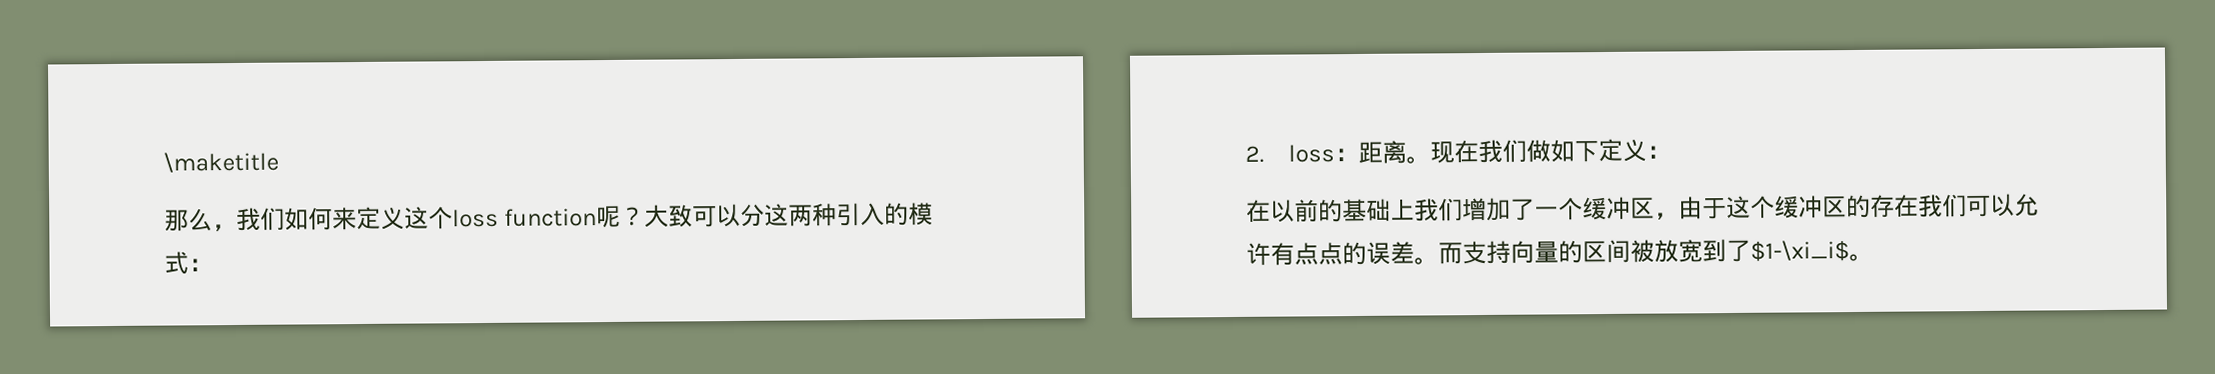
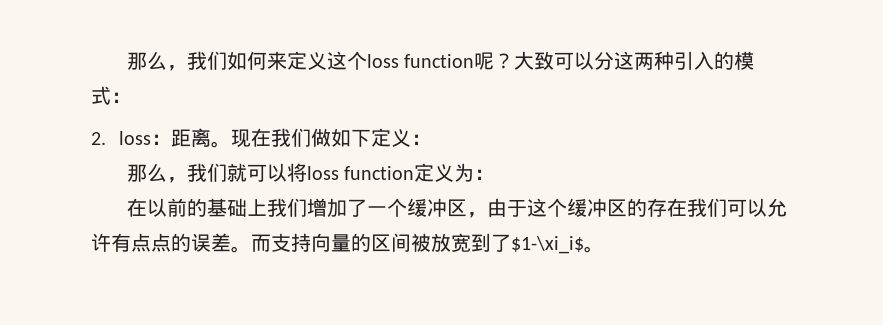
[163,151,279,173] \maketitle // -> (126, 61) none
(1671, 152) none -> [126,163,495,183] // 那么，我们就可以将loss function定义为：

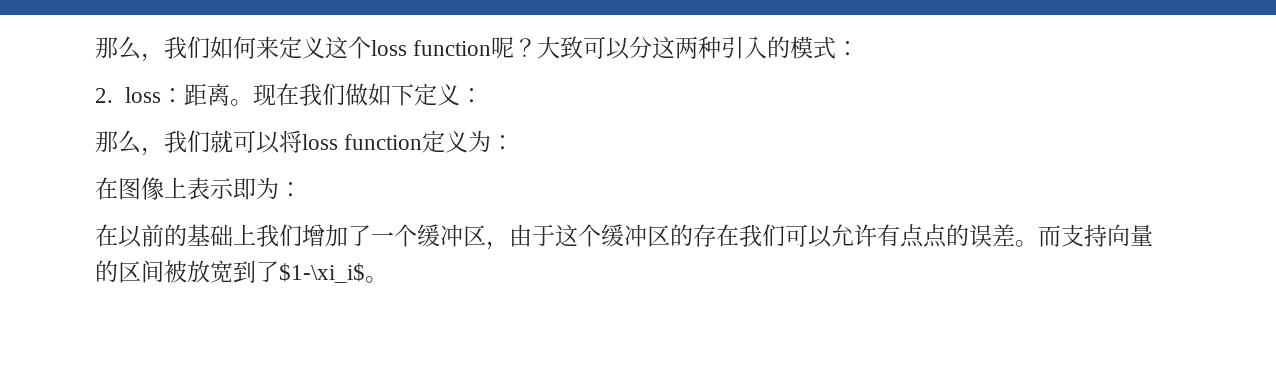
(495, 174) none -> [95,177,302,200] // 在图像上表示即为：

